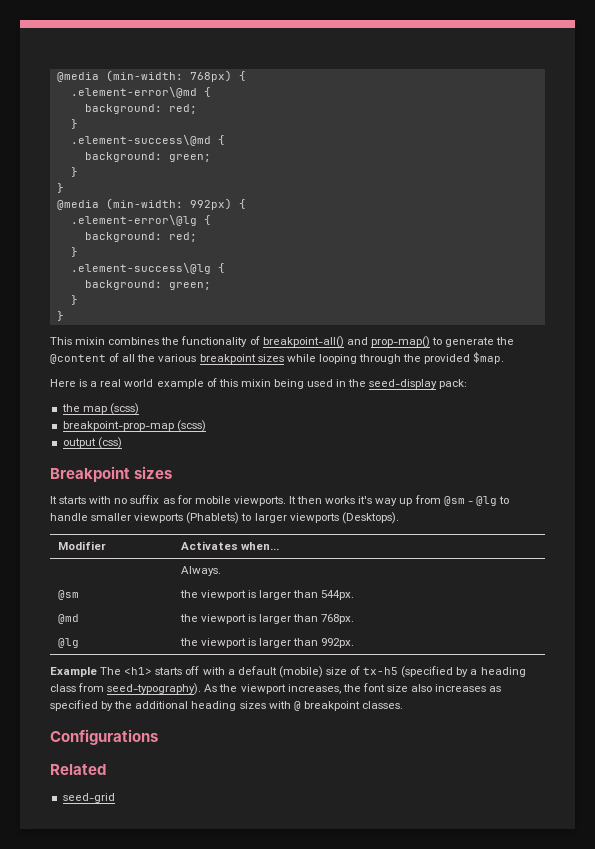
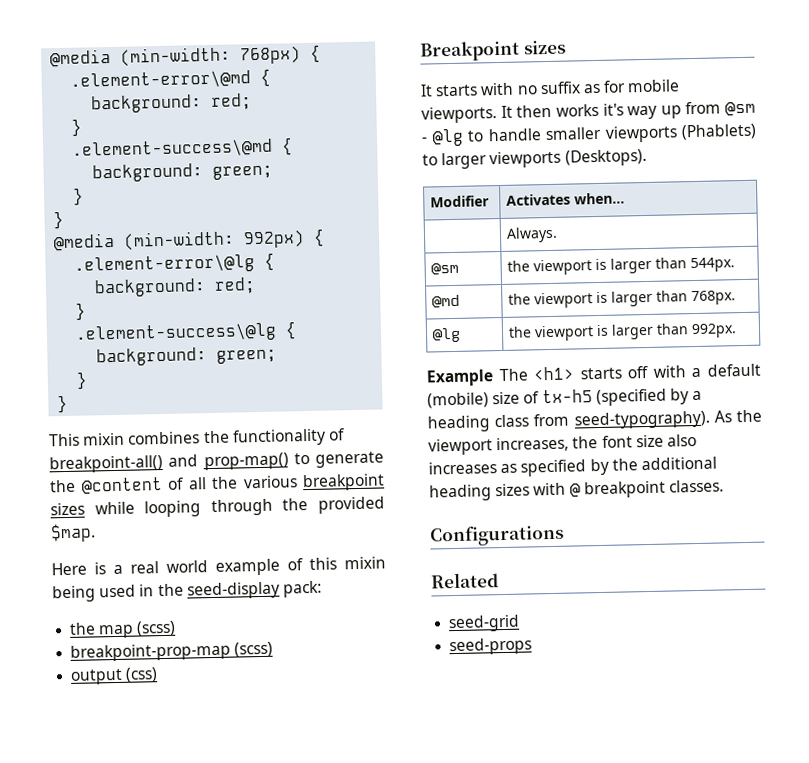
(115, 798) none -> [449,637,533,656] // seed-props

